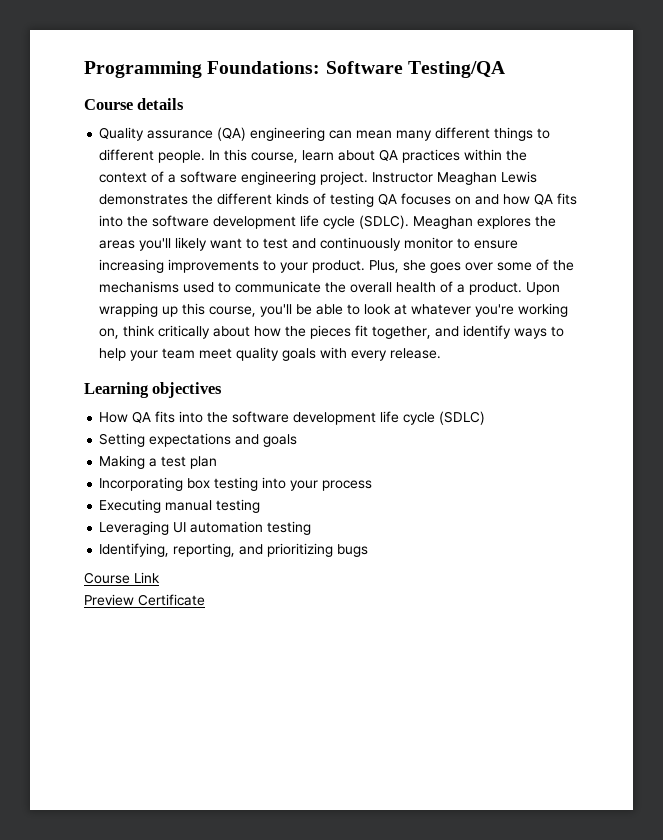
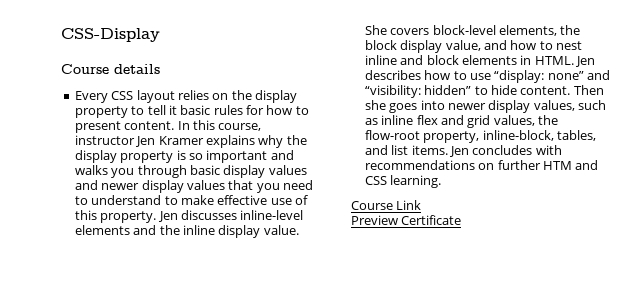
[84,61,505,78] [84,98,185,110] [99,127,551,141] [99,149,528,163] [99,171,538,185] [99,193,578,207] [99,215,557,229] [99,237,519,251] [99,259,575,273] [99,281,561,295] [99,303,569,317] [99,325,565,339] [99,347,442,361] [84,382,223,398] [99,411,486,425] [99,433,298,447] [99,455,218,469] [99,477,373,491] [99,499,261,513] [99,521,312,535] [99,543,369,557] Programming Foundations: Software Testing/QA // Course details // Quality assurance (QA) engineering can mean many different things to different people. In this course, learn about QA practices within the context of a software engineering project. Instructor Meaghan Lewis demonstrates the different kinds of testing QA focuses on and how QA fits into the software development life cycle (SDLC). Meaghan explores the areas you'll likely want to test and continuously monitor to ensure increasing improvements to your product. Plus, she goes over some of the mechanisms used to communicate the overall health of a product. Upon wrapping up this course, you'll be able to look at whatever you're working on, think critically about how the pieces fit together, and identify ways to help your team meet quality goals with every release. // Learning objectives // How QA fits into the software development life cycle (SDLC) // Setting expectations and goals // Making a test plan // Incorporating box testing into your process // Executing manual testing // Leveraging UI automation testing // Identifying, reporting, and prioritizing bugs -> [61,28,160,42] [61,64,160,74] [74,90,297,103] [74,105,309,118] [74,120,262,133] [74,135,307,148] [74,150,294,163] [74,165,307,178] [74,180,313,193] [74,195,308,205] [74,210,304,223] [74,225,299,238] [364,25,581,36] [364,40,582,53] [364,55,595,67] [364,70,610,83] [364,85,604,98] [364,100,606,113] [364,115,558,128] [364,130,596,143] [364,145,562,157] [364,160,599,170] [364,175,442,188] CSS-Display // Course details // Every CSS layout relies on the display property to tell it basic rules for how to present content. In this course, instructor Jen Kramer explains why the display property is so important and walks you through basic display values and newer display values that you need to understand to make effective use of this property. Jen discusses inline-level elements and the inline display value. She covers block-level elements, the block display value, and how to nest inline and block elements in HTML. Jen describes how to use “display: none” and “visibility: hidden” to hide content. Then she goes into newer display values, such as inline flex and grid values, the flow-root property, inline-block, tables, and list items. Jen concludes with recommendations on further HTM and CSS learning.

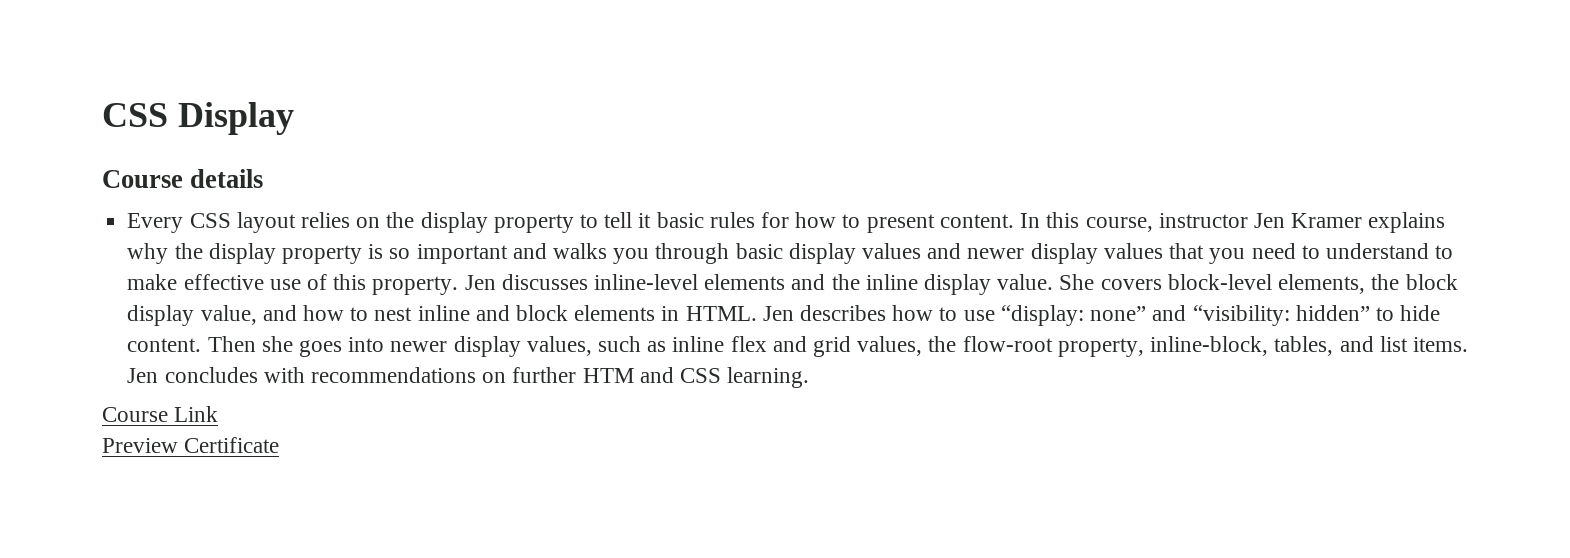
[61,28,160,42] CSS-Display -> [102,102,294,135] CSS Display

